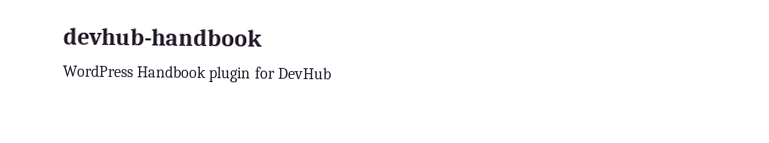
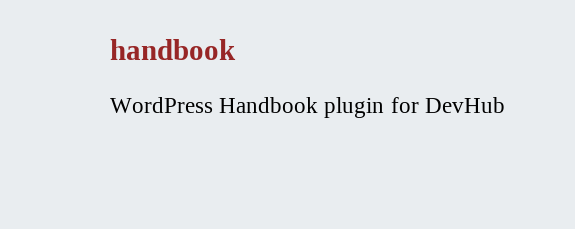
[63,27,263,47] devhub-handbook -> [110,39,236,60] handbook

